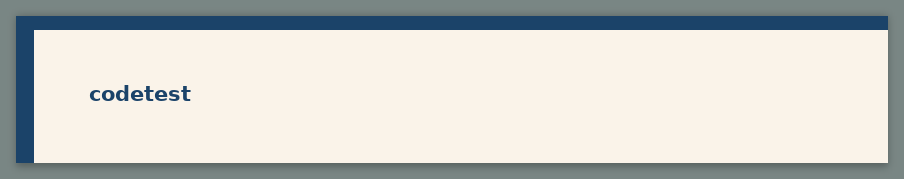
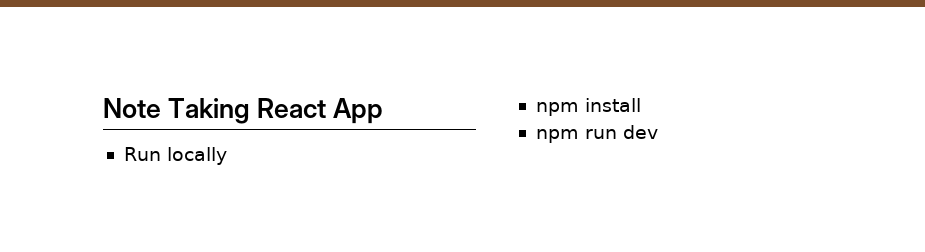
[89,85,191,101] codetest -> [103,98,384,124] [123,147,227,165] [535,98,641,116] [535,125,658,143] Note Taking React App // Run locally // npm install // npm run dev

